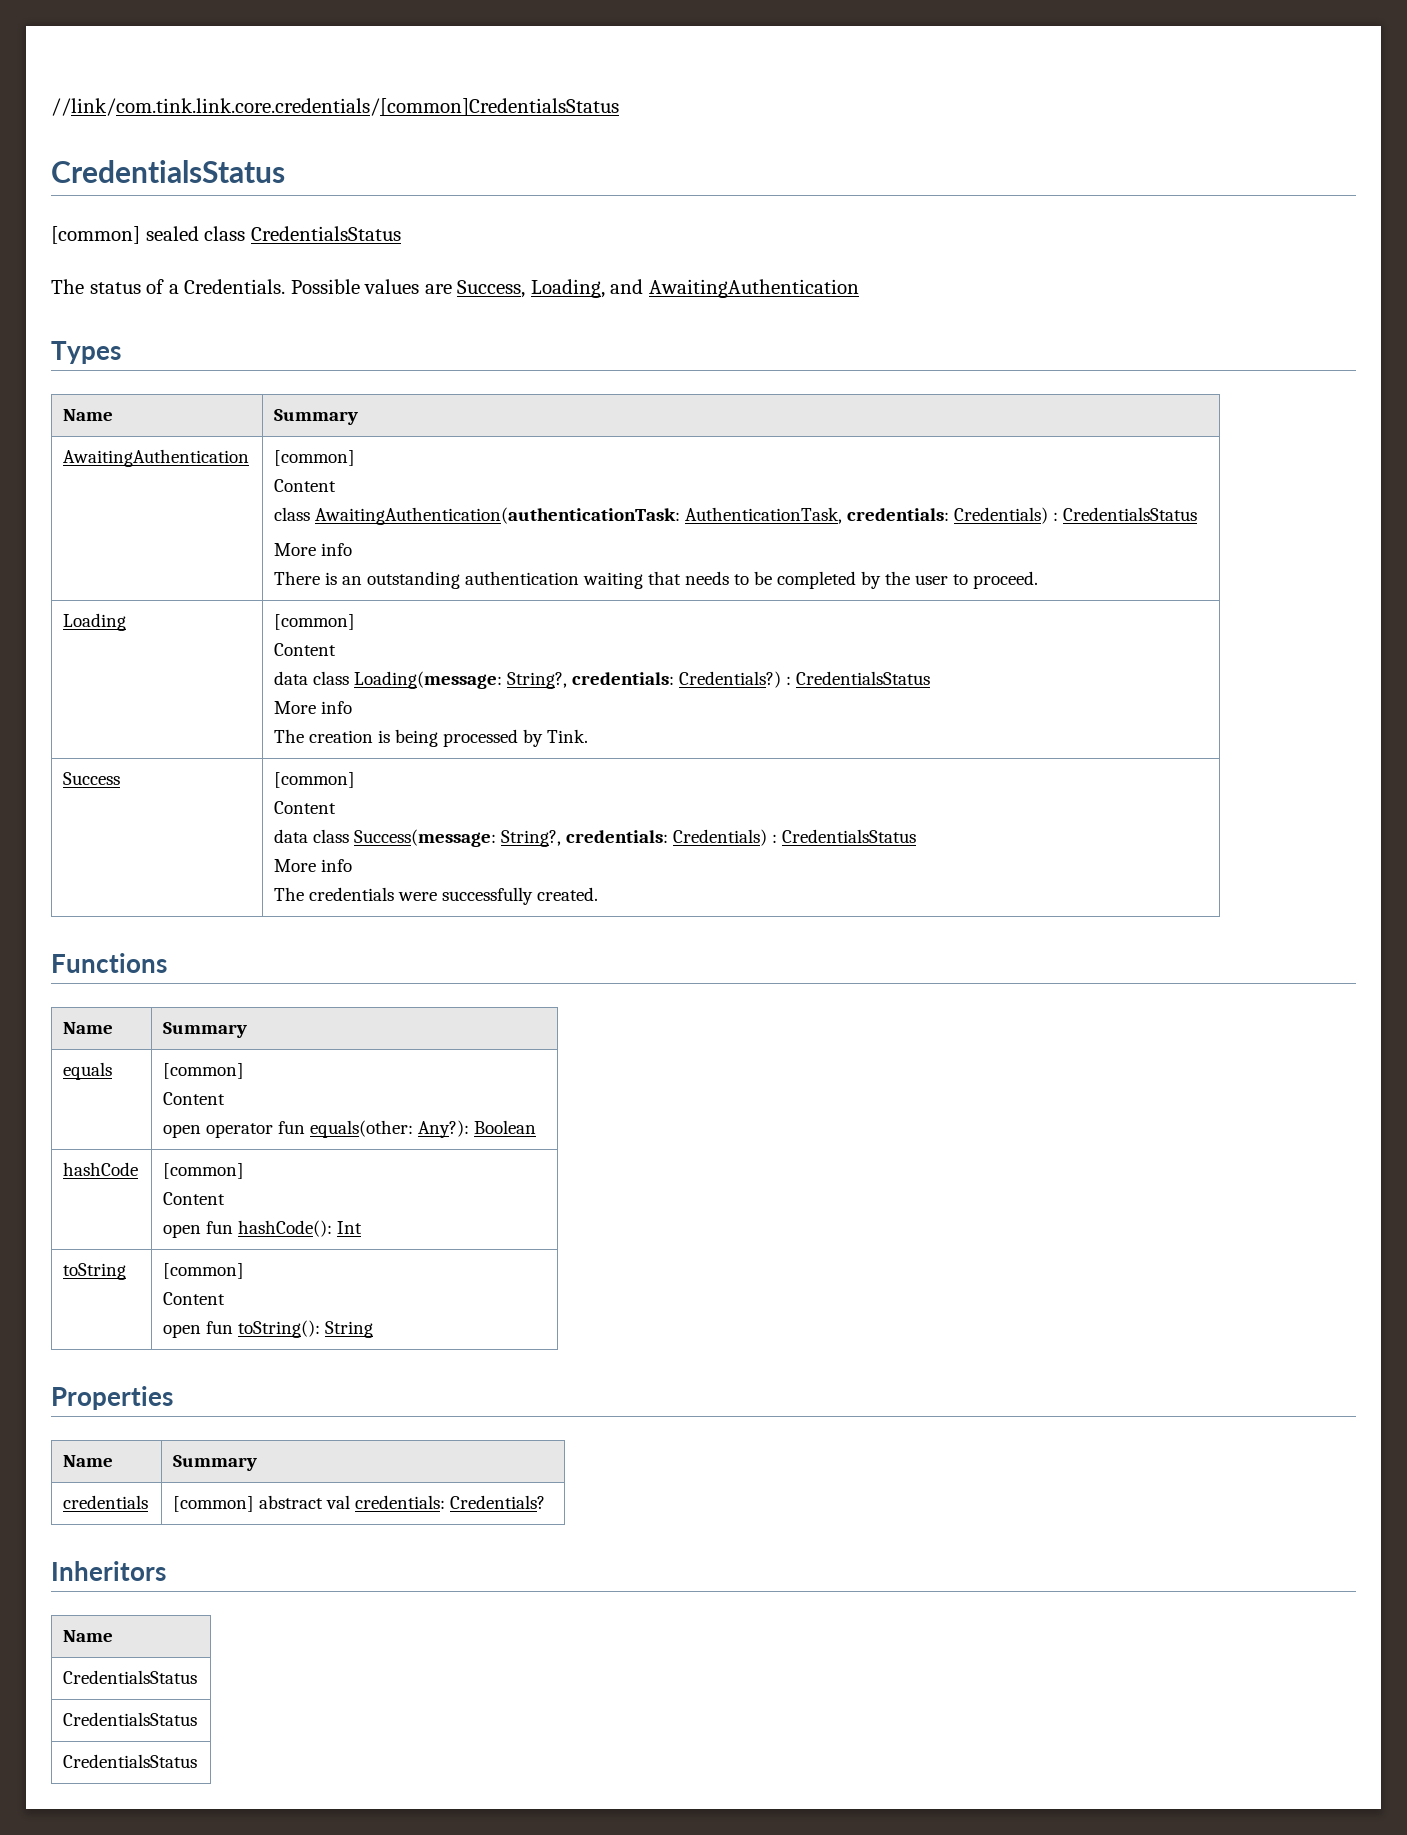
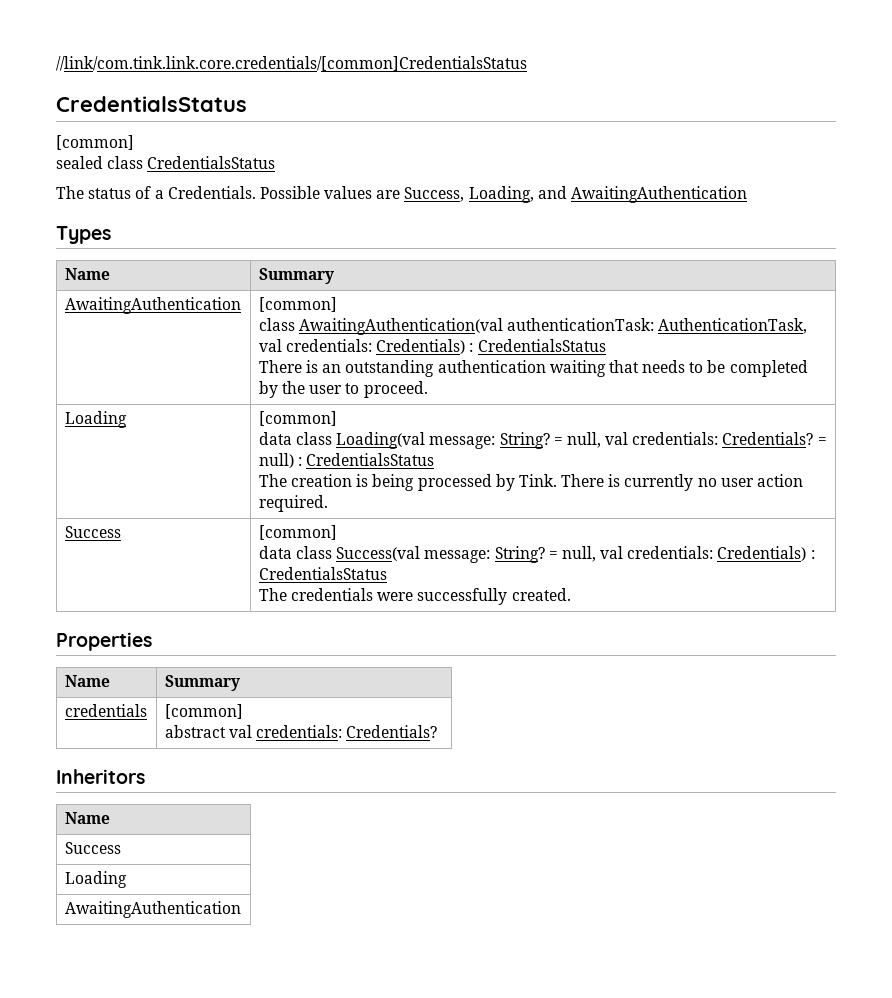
(140, 235) none -> (134, 142) //
[274,479,337,492] [274,507,1198,525] [274,543,353,556] // Content // class AwaitingAuthentication(authenticationTask: AuthenticationTask, credentials: Credentials) : CredentialsStatus // More info -> [258,318,808,335] [258,339,606,354] // class AwaitingAuthentication(val authenticationTask: AuthenticationTask, val credentials: Credentials) : CredentialsStatus
[274,643,337,656] [274,671,931,689] [274,701,353,714] // Content // data class Loading(message: String?, credentials: Credentials?) : CredentialsStatus // More info -> [258,432,827,449] [258,453,435,468] // data class Loading(val message: String? = null, val credentials: Credentials? = null) : CredentialsStatus
(589, 736) none -> [561,474,804,491] [258,495,328,512] There is currently no user action required.
[274,801,337,814] [274,829,917,847] [274,859,353,872] // Content // data class Success(message: String?, credentials: Credentials) : CredentialsStatus // More info -> [258,546,815,563] [258,567,387,580] // data class Success(val message: String? = null, val credentials: Credentials) : CredentialsStatus
[51,953,167,973] [63,1022,114,1034] [163,1022,248,1038] [63,1062,113,1080] [163,1063,245,1079] [163,1092,226,1105] [163,1120,537,1138] [63,1162,139,1176] [163,1163,245,1179] [163,1192,226,1205] [163,1220,363,1238] [63,1263,127,1280] [163,1263,245,1279] [163,1292,226,1305] [163,1320,374,1338] // Functions // Name | Summary // equals | [common] // Content // open operator fun equals(other: Any?): Boolean // hashCode | [common] // Content // open fun hashCode(): Int // toString | [common] // Content // open fun toString(): String -> (571, 594) none
(255, 1504) none -> (243, 711) //
[63,1670,198,1684] [63,1712,198,1726] [63,1754,198,1768] CredentialsStatus // CredentialsStatus // CredentialsStatus -> [64,842,121,854] [64,871,127,888] [64,901,241,918] Success // Loading // AwaitingAuthentication

